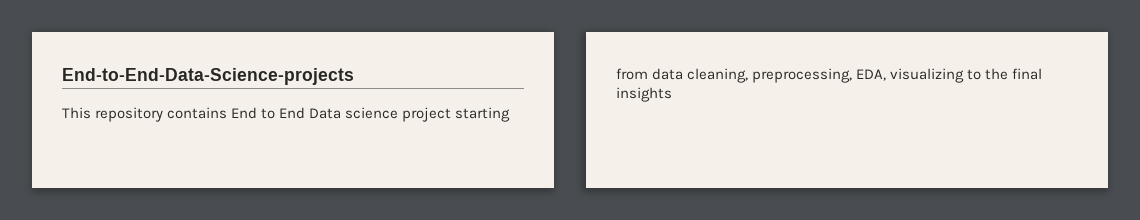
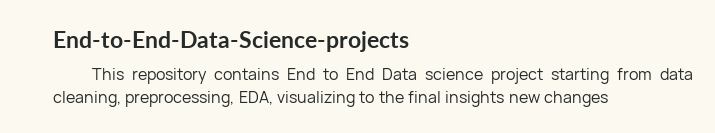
(672, 94) none -> [508,91,608,107] new changes

